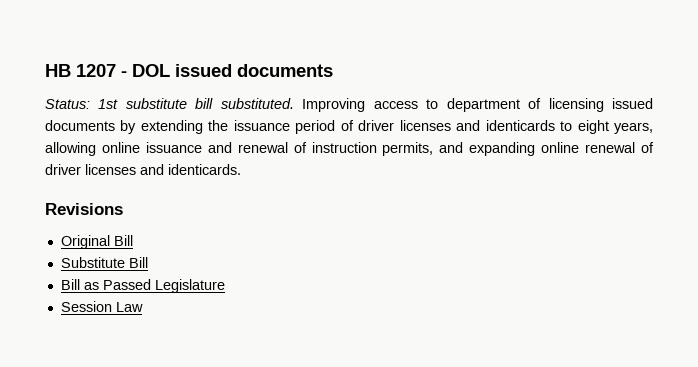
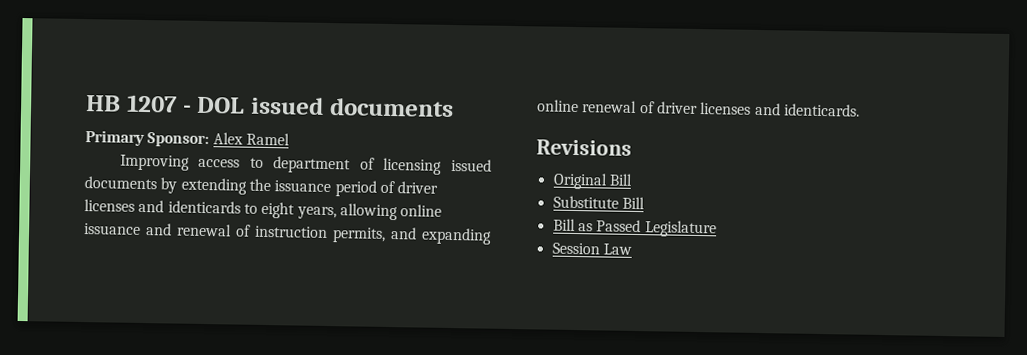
[45,98,294,109] Status: 1st substitute bill substituted. -> [85,130,290,148] Primary Sponsor: Alex Ramel //

